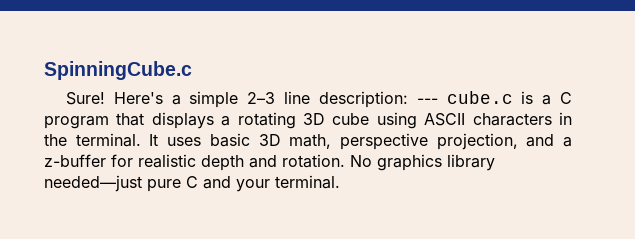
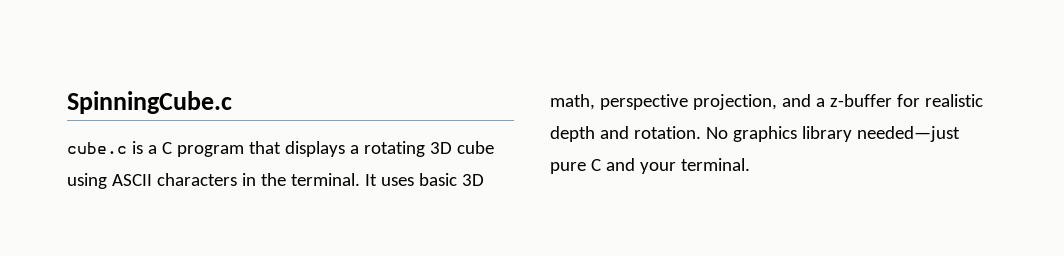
[66,91,438,108] Sure! Here's a simple 2–3 line description: --- -> (232, 102) none

